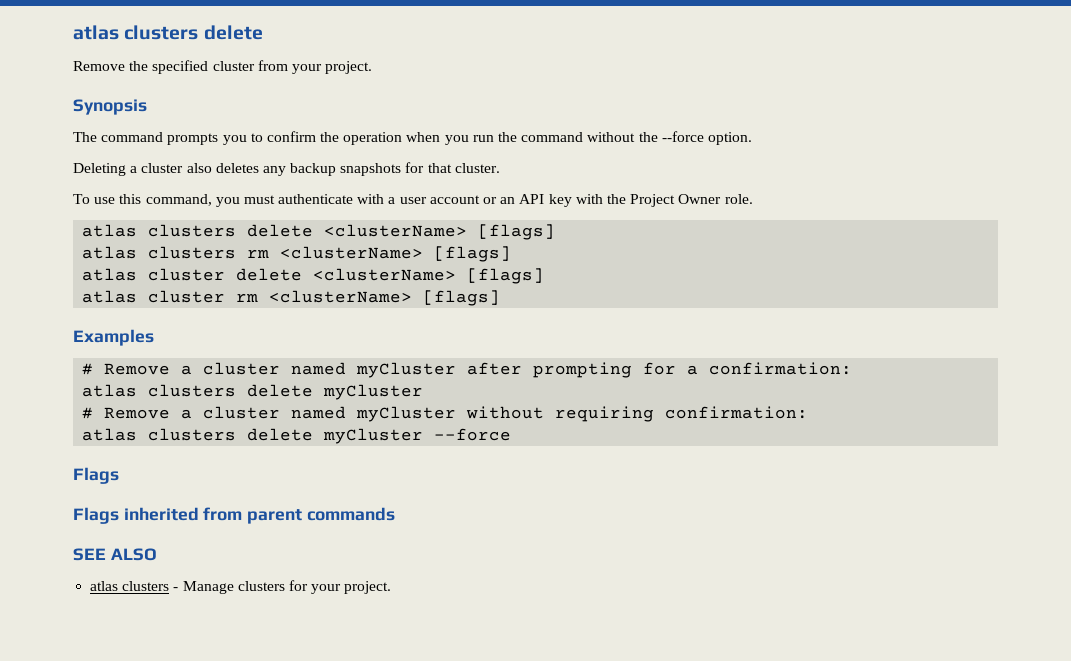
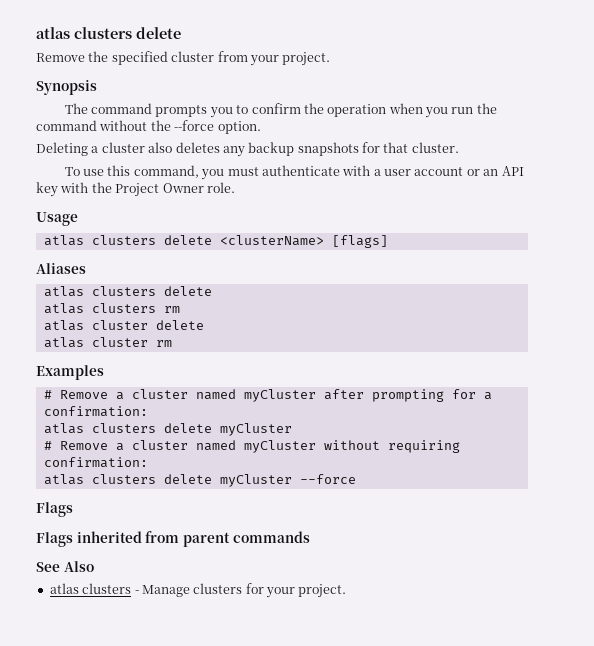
(753, 199) none -> [36,212,78,226] // Usage
(556, 232) none -> [36,263,86,274] [43,286,212,297] // Aliases // atlas clusters delete
[280,246,512,262] <clusterName> [flags] -> (180, 309) none
[313,268,545,284] <clusterName> [flags] -> (204, 325) none
[269,290,501,306] <clusterName> [flags] -> (172, 343) none
[73,548,157,561] SEE ALSO -> [36,561,94,572] See Also

